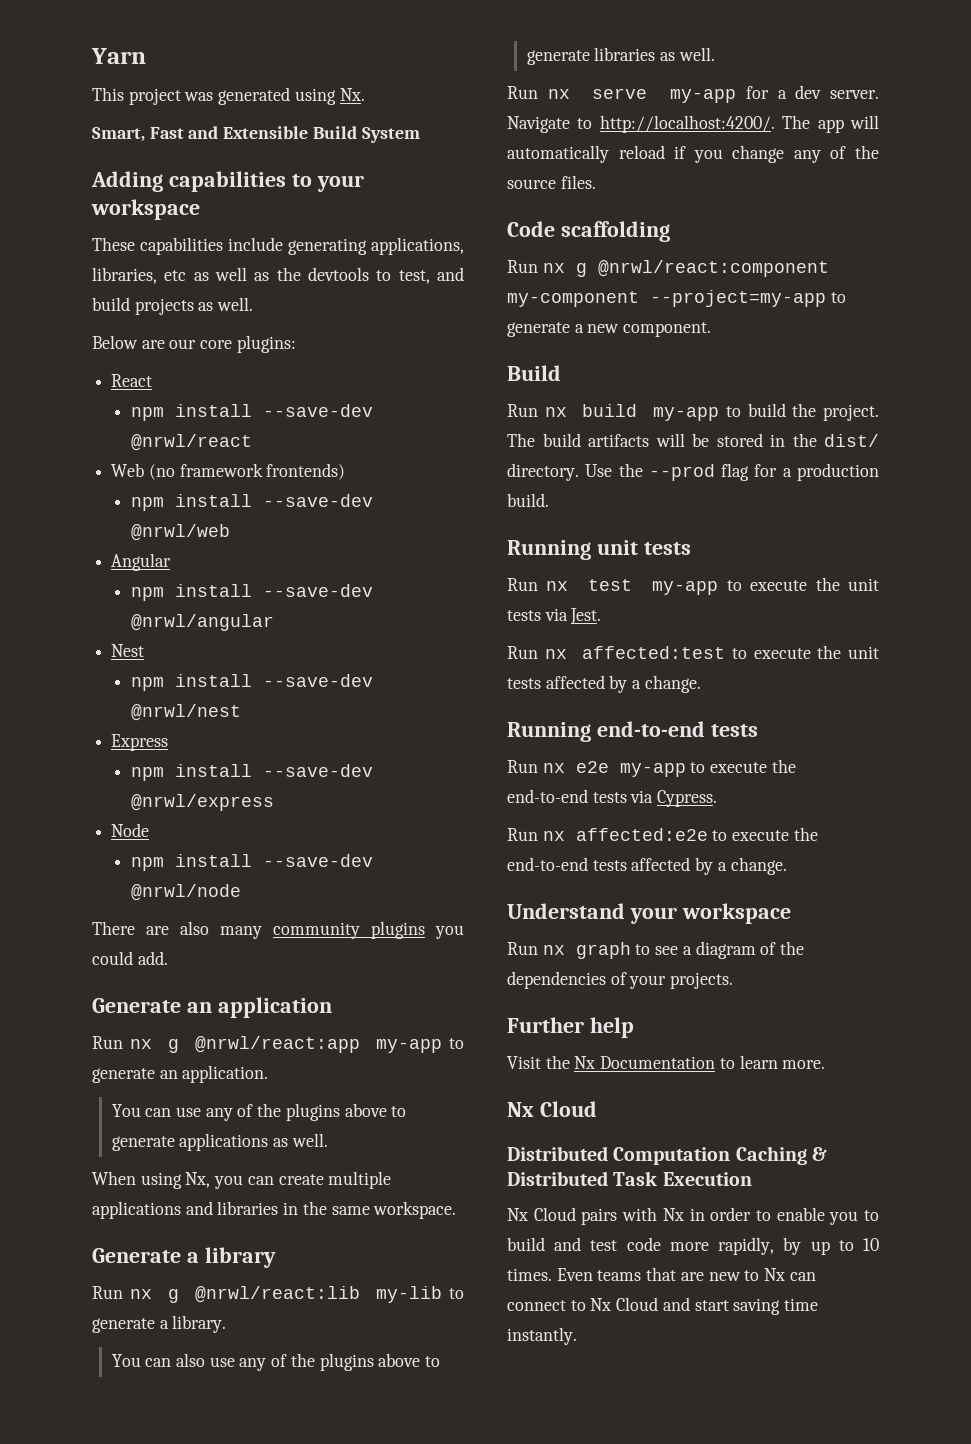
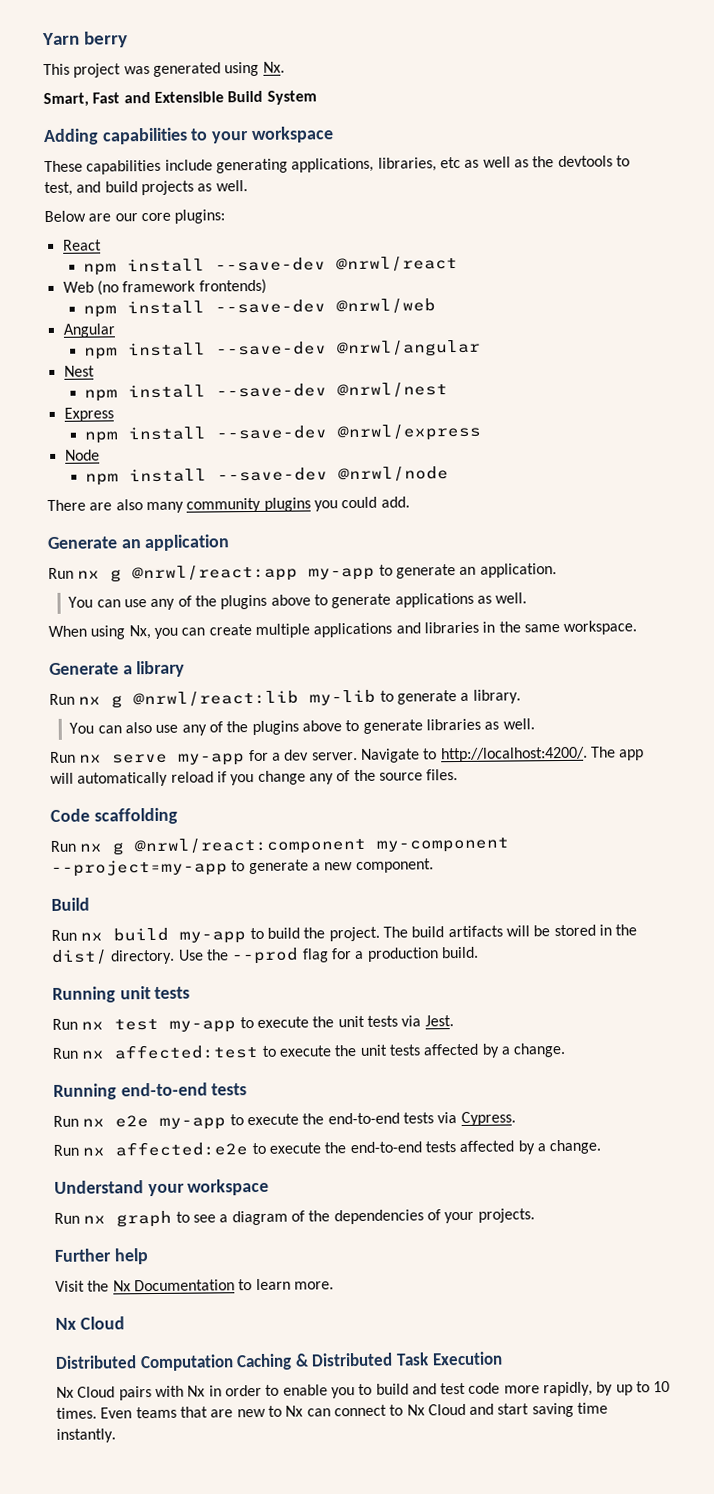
(146, 56) none -> [82,31,128,48] berry

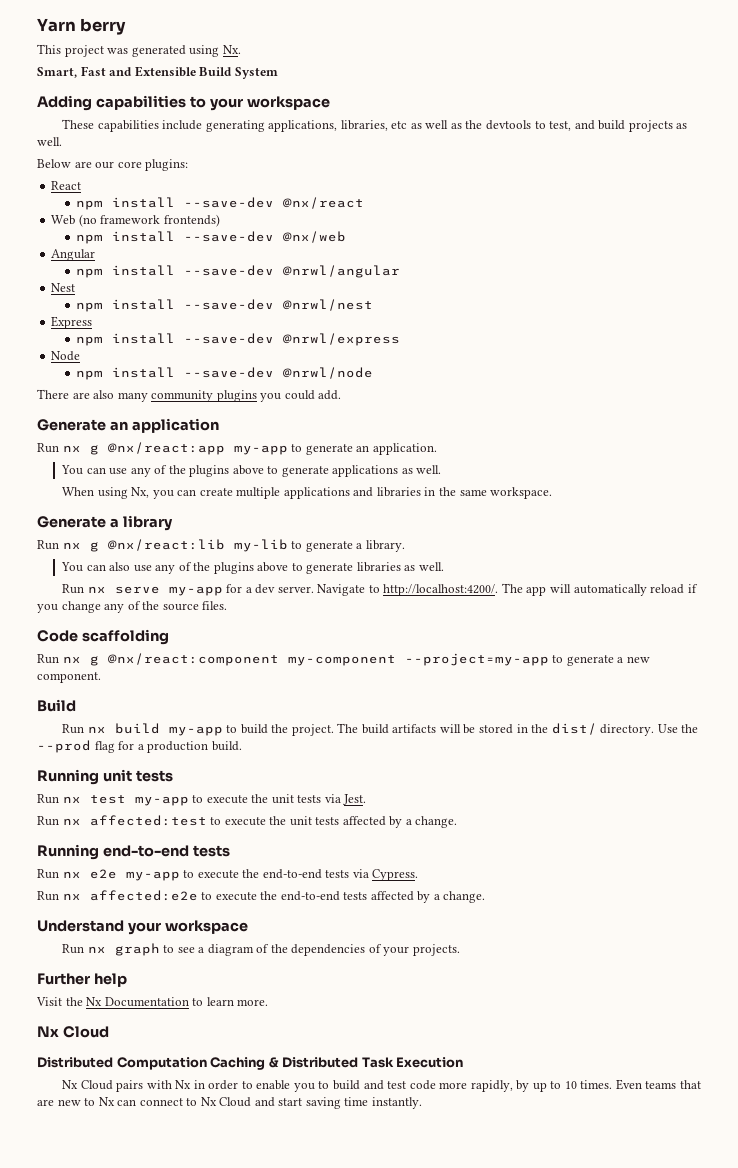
[336,255,459,273] @nrwl/react -> [283,197,365,209] @nx/react
[336,298,437,315] @nrwl/web -> [283,231,347,243] @nx/web
[132,564,299,583] @nrwl/react:app -> [107,442,225,455] @nx/react:app
[133,690,300,708] @nrwl/react:lib -> [107,539,225,551] @nx/react:lib
[134,836,368,856] @nrwl/react:component -> [107,653,279,666] @nx/react:component

